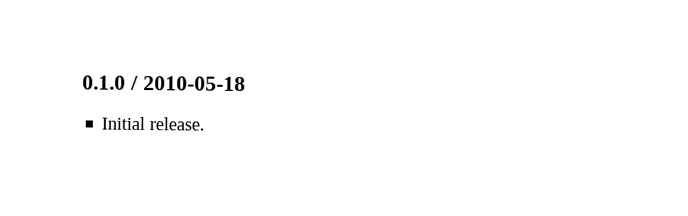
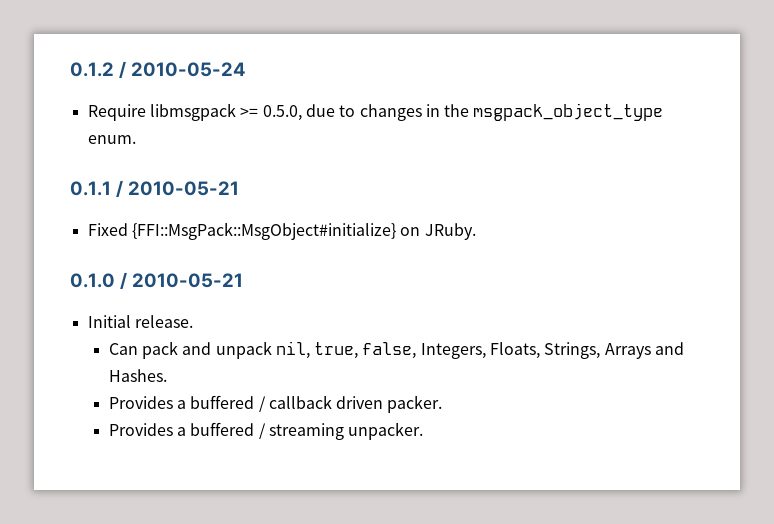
(82, 82) none -> [70,61,246,79] [87,103,664,121] [87,135,136,144] [70,180,240,198] [87,222,476,240] 0.1.2 / 2010-05-24 // Require libmsgpack >= 0.5.0, due to changes in the msgpack_object_type enum. // 0.1.1 / 2010-05-21 // Fixed {FFI::MsgPack::MsgObject#initialize} on JRuby. //
[142,75,246,92] 2010-05-18 -> [132,273,244,288] 2010-05-21
(206, 124) none -> [108,341,685,359] [108,369,167,382] [108,395,443,413] [108,422,424,440] // Can pack and unpack nil, true, false, Integers, Floats, Strings, Arrays and Hashes. // Provides a buffered / callback driven packer. // Provides a buffered / streaming unpacker.

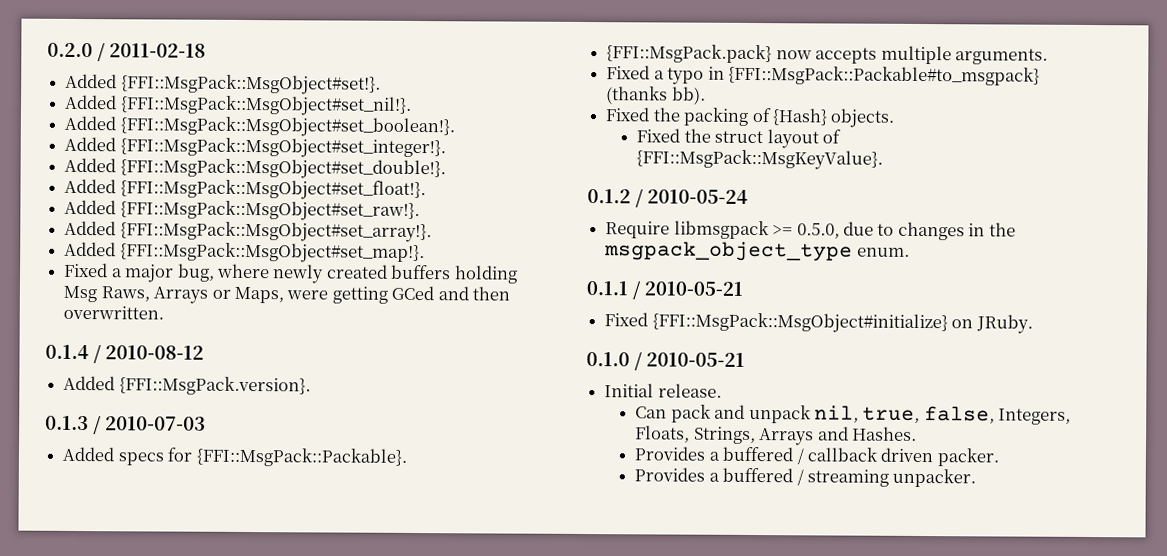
(70, 69) none -> [47,42,206,62] [65,73,381,95] [64,94,412,116] [64,115,455,138] [64,136,446,159] [64,157,446,180] [64,178,426,201] [64,199,420,222] [64,220,432,243] [64,241,425,264] [63,262,518,284] [63,285,511,304] [63,305,165,320] [45,344,204,364] [63,375,311,396] [45,415,206,435] [62,446,407,467] [606,44,1048,65] [606,65,1040,86] [606,86,706,105] [605,107,896,128] [636,128,841,149] [636,149,884,170] 0.2.0 / 2011-02-18 // Added {FFI::MsgPack::MsgObject#set!}. // Added {FFI::MsgPack::MsgObject#set_nil!}. // Added {FFI::MsgPack::MsgObject#set_boolean!}. // Added {FFI::MsgPack::MsgObject#set_integer!}. // Added {FFI::MsgPack::MsgObject#set_double!}. // Added {FFI::MsgPack::MsgObject#set_float!}. // Added {FFI::MsgPack::MsgObject#set_raw!}. // Added {FFI::MsgPack::MsgObject#set_array!}. // Added {FFI::MsgPack::MsgObject#set_map!}. // Fixed a major bug, where newly created buffers holding Msg Raws, Arrays or Maps, were getting GCed and then overwritten. // 0.1.4 / 2010-08-12 // Added {FFI::MsgPack.version}. // 0.1.3 / 2010-07-03 // Added specs for {FFI::MsgPack::Packable}. // {FFI::MsgPack.pack} now accepts multiple arguments. // Fixed a typo in {FFI::MsgPack::Packable#to_msgpack} (thanks bb). // Fixed the packing of {Hash} objects. // Fixed the struct layout of {FFI::MsgPack::MsgKeyValue}. //

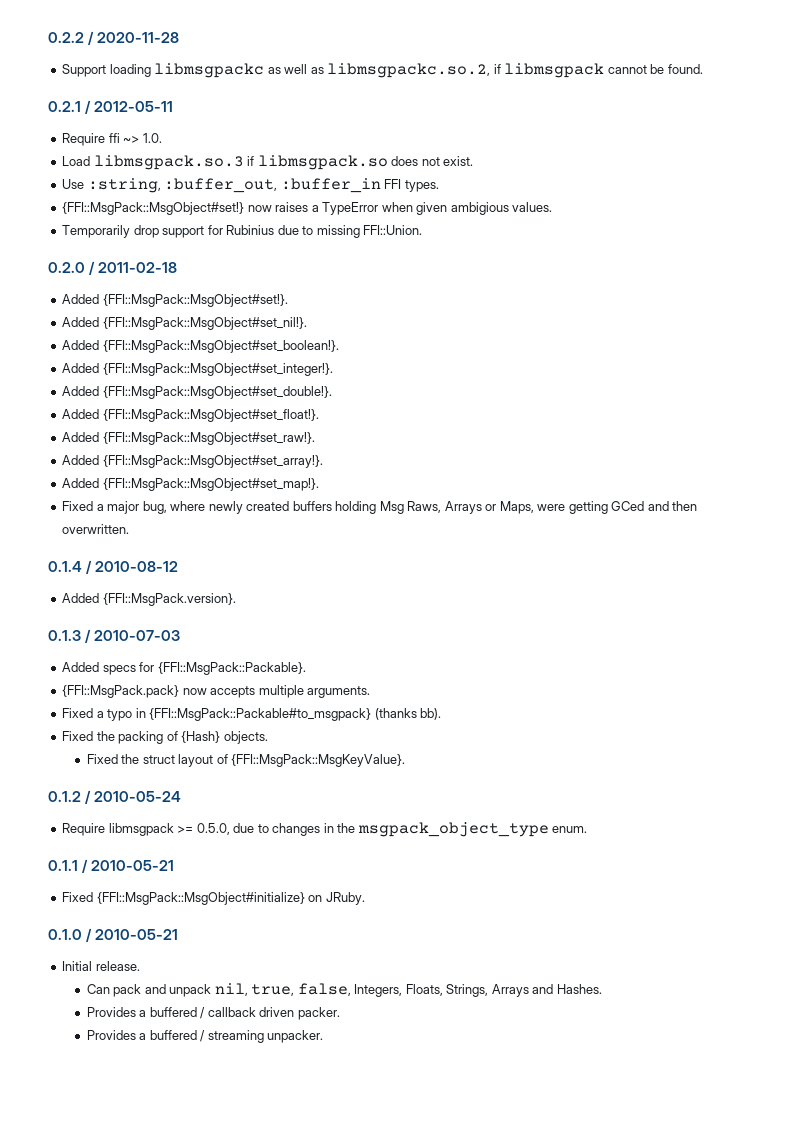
(47, 50) none -> [48,31,180,45] [62,63,703,78] [48,100,174,114] [62,133,162,146] [62,155,474,170] [62,178,439,193] [62,202,553,215] [62,225,423,238] 0.2.2 / 2020-11-28 // Support loading libmsgpackc as well as libmsgpackc.so.2, if libmsgpack cannot be found. // 0.2.1 / 2012-05-11 // Require ffi ~> 1.0. // Load libmsgpack.so.3 if libmsgpack.so does not exist. // Use :string, :buffer_out, :buffer_in FFI types. // {FFI::MsgPack::MsgObject#set!} now raises a TypeError when given ambigious values. // Temporarily drop support for Rubinius due to missing FFI::Union. //

